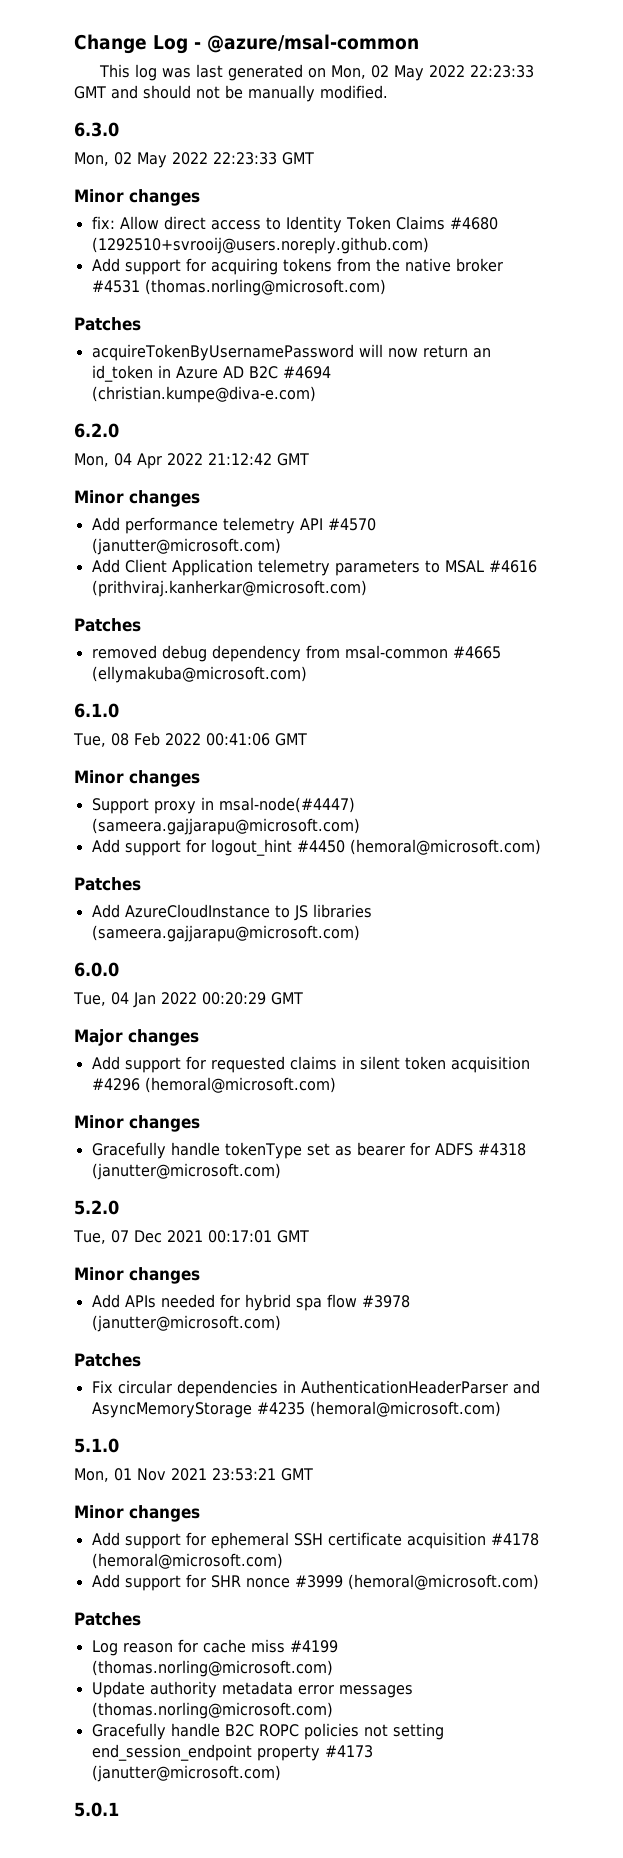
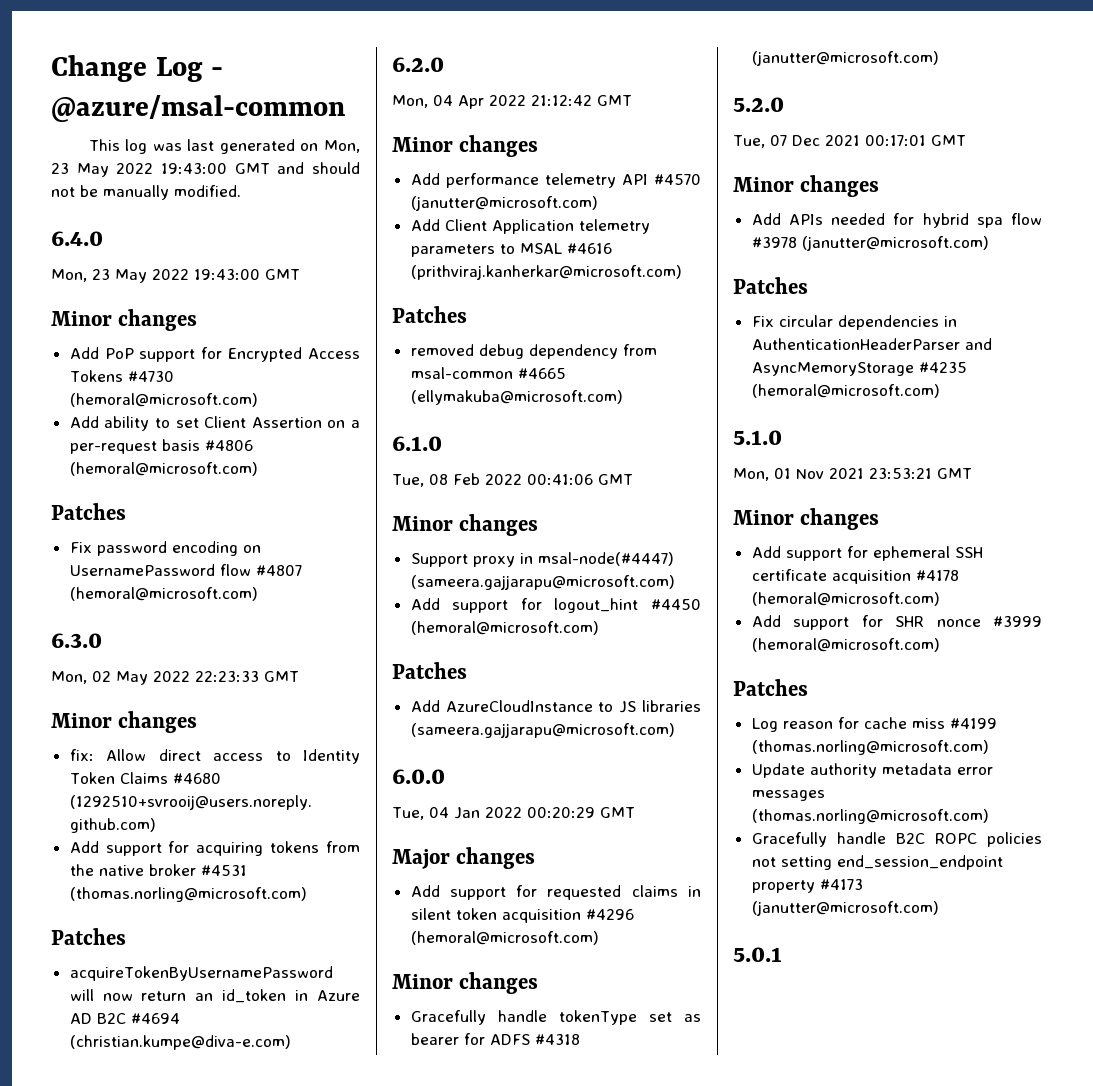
[370,65,534,81] 02 May 2022 22:23:33 -> [51,163,227,177] 23 May 2022 19:43:00
(388, 92) none -> [51,231,103,246] [51,269,300,283] [51,309,198,331] [69,347,361,362] [69,370,174,382] [69,393,258,407] [69,416,360,431] [69,439,253,454] [69,462,258,476] [51,503,126,520] [69,541,261,556] [69,564,302,576] [69,587,258,601] // 6.4.0 // Mon, 23 May 2022 19:43:00 GMT // Minor changes // Add PoP support for Encrypted Access Tokens #4730 (hemoral@microsoft.com) // Add ability to set Client Assertion on a per-request basis #4806 (hemoral@microsoft.com) // Patches // Fix password encoding on UsernamePassword flow #4807 (hemoral@microsoft.com)

